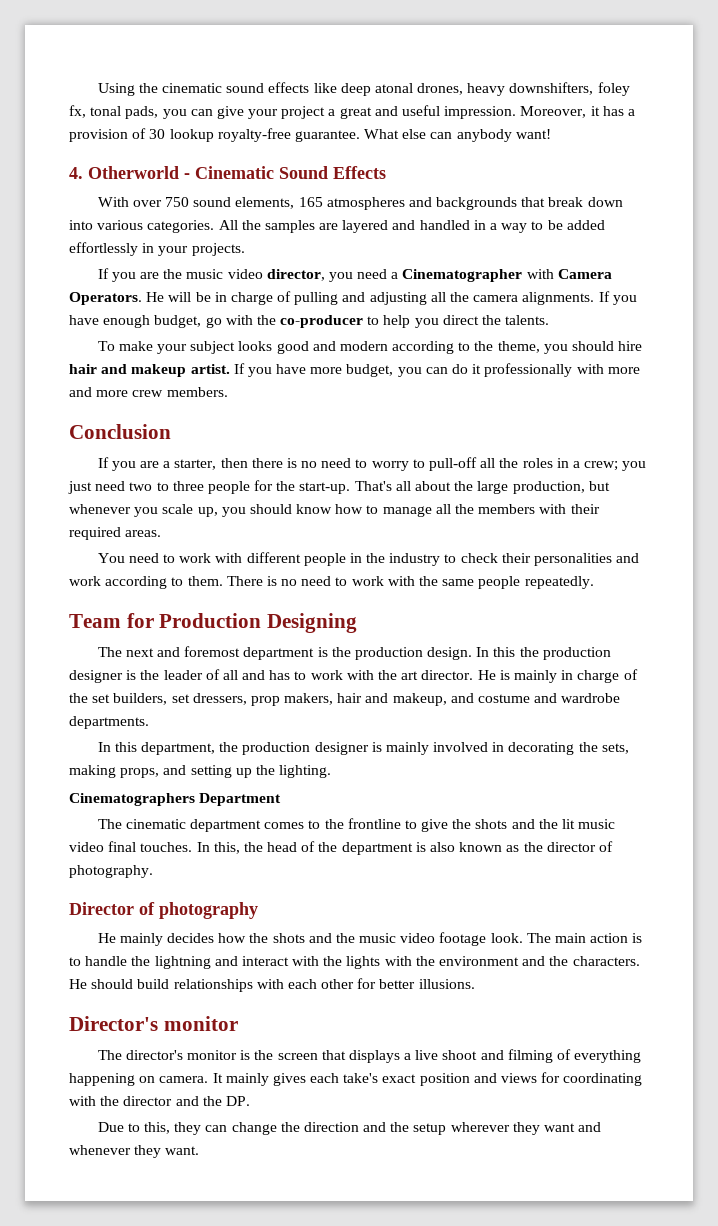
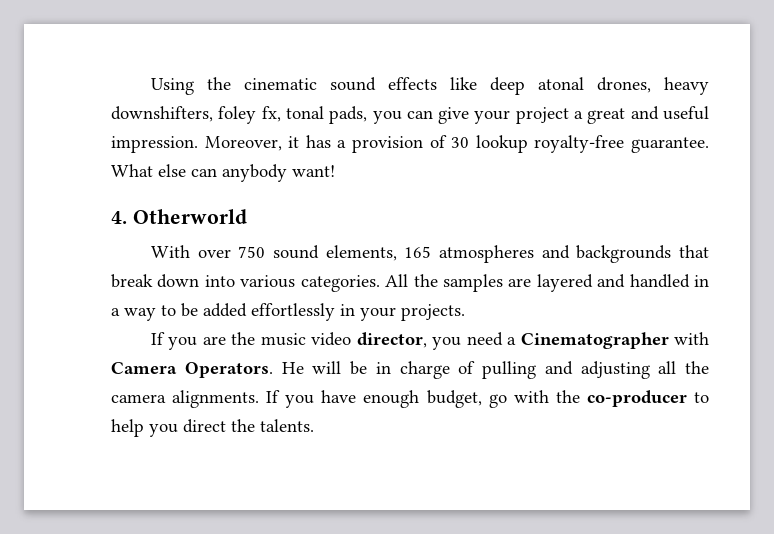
[184,166,386,179] - Cinematic Sound Effects -> (247, 216) none
[97,341,643,354] [69,363,640,377] [69,387,228,397] [69,424,171,439] [97,457,647,471] [68,480,610,494] [69,504,600,517] [69,527,162,540] [97,552,640,566] [69,576,594,589] [69,613,358,633] [97,646,611,660] [69,669,638,683] [69,693,621,706] [69,716,149,729] [97,742,629,755] [69,765,332,778] [69,793,282,806] [97,818,616,832] [69,841,613,855] [69,865,153,878] [69,902,258,919] [97,932,643,946] [69,956,640,969] [69,978,475,992] [69,1016,238,1031] [97,1049,642,1063] [69,1072,643,1086] [69,1096,250,1106] [97,1122,602,1135] [69,1145,200,1158] // To make your subject looks good and modern according to the theme, you should hire hair and makeup artist. If you have more budget, you can do it professionally with more and more crew members. // Conclusion // If you are a starter, then there is no need to worry to pull-off all the roles in a crew; you just need two to three people for the start-up. That's all about the large production, but whenever you scale up, you should know how to manage all the members with their required areas. // You need to work with different people in the industry to check their personalities and work according to them. There is no need to work with the same people repeatedly. // Team for Production Designing // The next and foremost department is the production design. In this the production designer is the leader of all and has to work with the art director. He is mainly in charge of the set builders, set dressers, prop makers, hair and makeup, and costume and wardrobe departments. // In this department, the production designer is mainly involved in decorating the sets, making props, and setting up the lighting. // Cinematographers Department // The cinematic department comes to the frontline to give the shots and the lit music video final touches. In this, the head of the department is also known as the director of photography. // Director of photography // He mainly decides how the shots and the music video footage look. The main action is to handle the lightning and interact with the lights with the environment and the characters. He should build relationships with each other for better illusions. // Director's monitor // The director's monitor is the screen that displays a live shoot and filming of everything happening on camera. It mainly gives each take's exact position and views for coordinating with the director and the DP. // Due to this, they can change the direction and the setup wherever they want and whenever they want. -> (314, 425) none

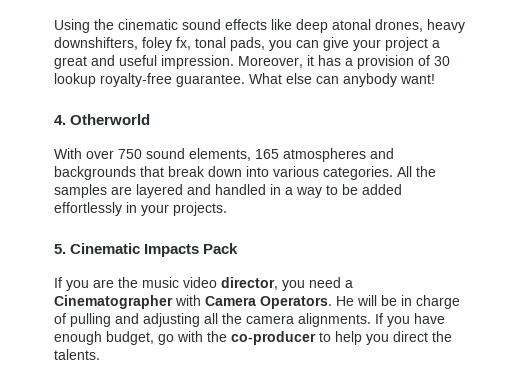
(465, 312) none -> [54,243,239,257] // 5. Cinematic Impacts Pack

